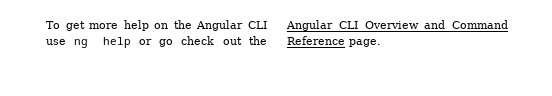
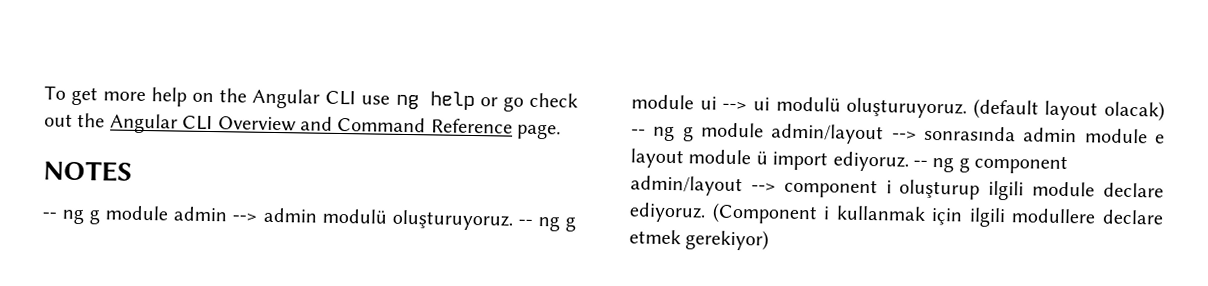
(381, 43) none -> [43,160,133,182] [42,205,577,232] [631,94,1165,122] [631,122,1165,145] [630,148,1069,175] [630,175,1164,201] [629,202,1164,228] [629,229,770,251] // NOTES // -- ng g module admin --> admin modulü oluşturuyoruz. -- ng g module ui --> ui modulü oluşturuyoruz. (default layout olacak) -- ng g module admin/layout --> sonrasında admin module e layout module ü import ediyoruz. -- ng g component admin/layout --> component i oluşturup ilgili module declare ediyoruz. (Component i kullanmak için ilgili modullere declare etmek gerekiyor)

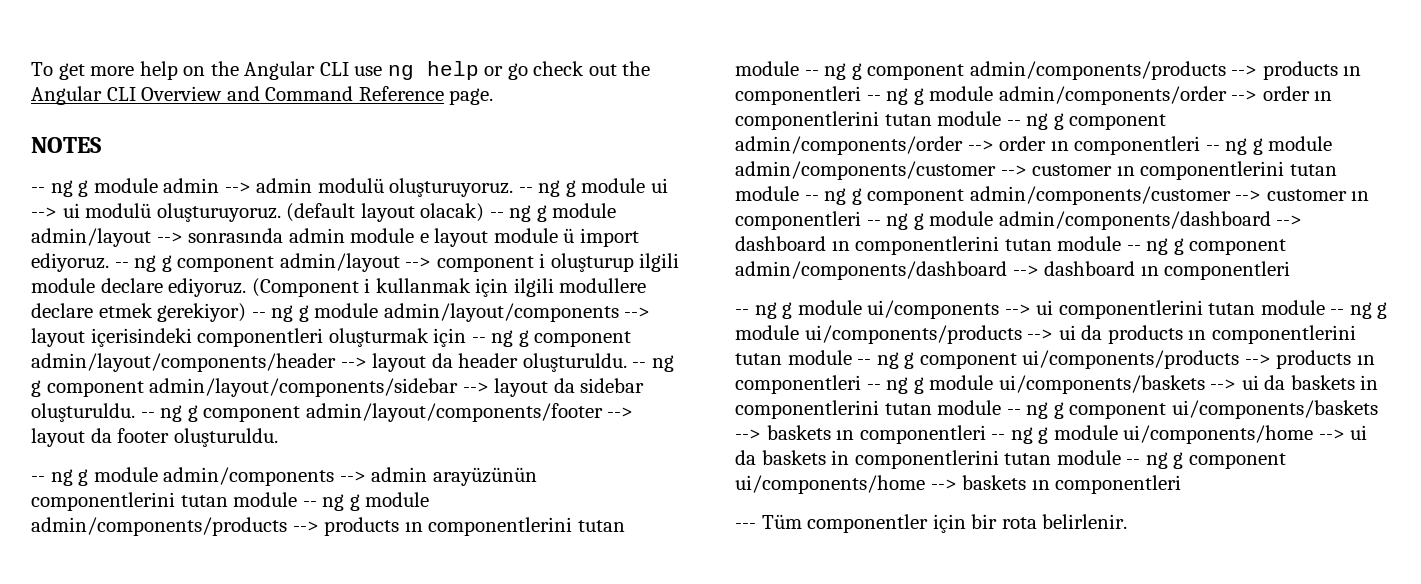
(770, 240) none -> [251,303,651,322] [31,328,632,347] [31,353,674,372] [31,378,645,397] [31,403,634,422] [31,428,278,447] [31,467,537,486] [31,492,430,511] [31,517,625,536] [735,61,1362,80] [735,86,1333,105] [735,111,1167,130] [735,136,1333,155] [735,161,1337,180] [735,186,1370,205] [735,211,1303,230] [735,236,1287,255] [735,261,1291,280] [735,300,1388,319] [735,325,1356,344] [735,350,1375,369] [735,375,1379,394] [735,400,1378,419] [735,425,1368,444] [735,450,1286,469] [735,475,1182,494] [735,514,1128,533] -- ng g module admin/layout/components --> layout içerisindeki componentleri oluşturmak için -- ng g component admin/layout/components/header --> layout da header oluşturuldu. -- ng g component admin/layout/components/sidebar --> layout da sidebar oluşturuldu. -- ng g component admin/layout/components/footer --> layout da footer oluşturuldu. // -- ng g module admin/components --> admin arayüzünün componentlerini tutan module -- ng g module admin/components/products --> products ın componentlerini tutan module -- ng g component admin/components/products --> products ın componentleri -- ng g module admin/components/order --> order ın componentlerini tutan module -- ng g component admin/components/order --> order ın componentleri -- ng g module admin/components/customer --> customer ın componentlerini tutan module -- ng g component admin/components/customer --> customer ın componentleri -- ng g module admin/components/dashboard --> dashboard ın componentlerini tutan module -- ng g component admin/components/dashboard --> dashboard ın componentleri // -- ng g module ui/components --> ui componentlerini tutan module -- ng g module ui/components/products --> ui da products ın componentlerini tutan module -- ng g component ui/components/products --> products ın componentleri -- ng g module ui/components/baskets --> ui da baskets in componentlerini tutan module -- ng g component ui/components/baskets --> baskets ın componentleri -- ng g module ui/components/home --> ui da baskets in componentlerini tutan module -- ng g component ui/components/home --> baskets ın componentleri // --- Tüm componentler için bir rota belirlenir.

